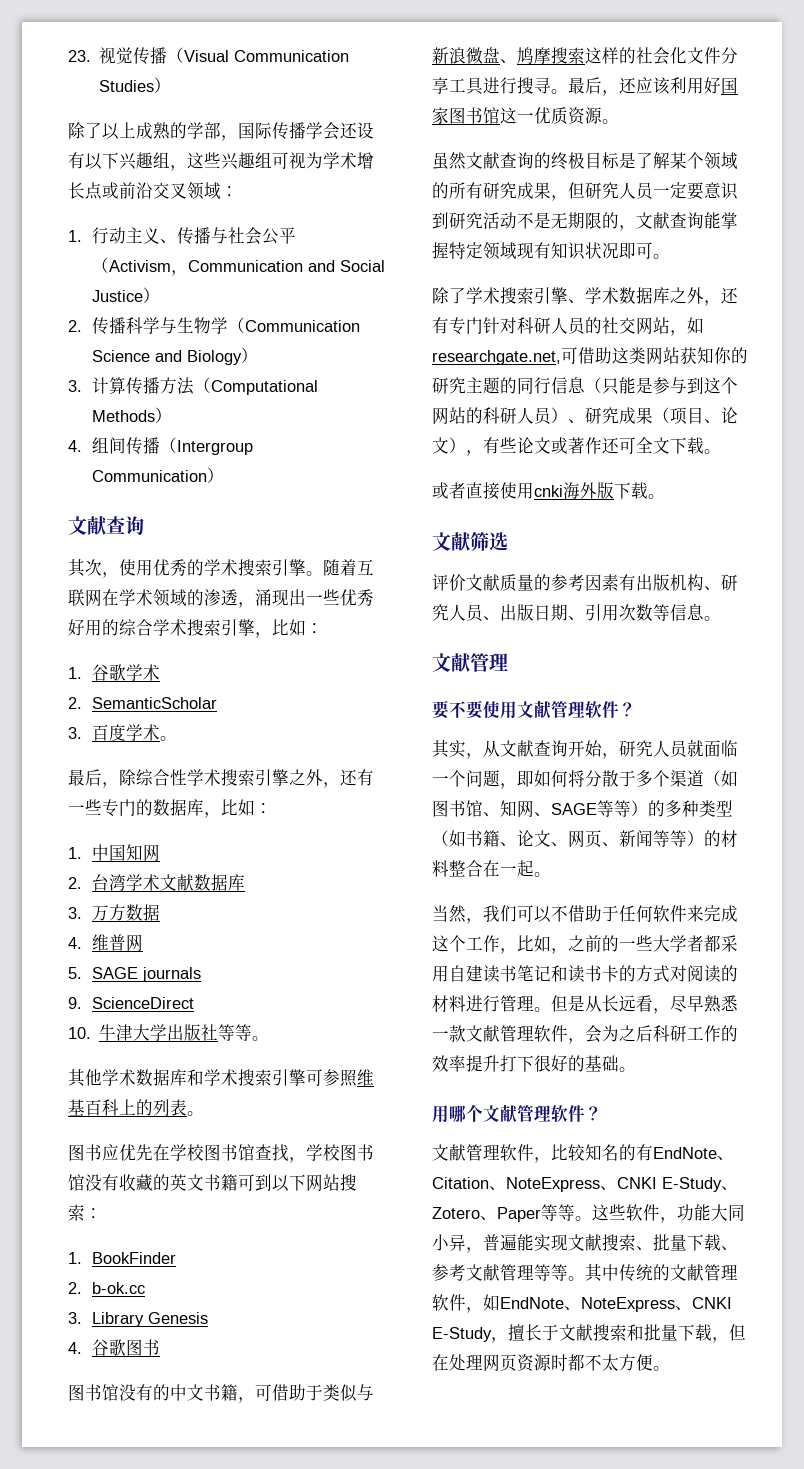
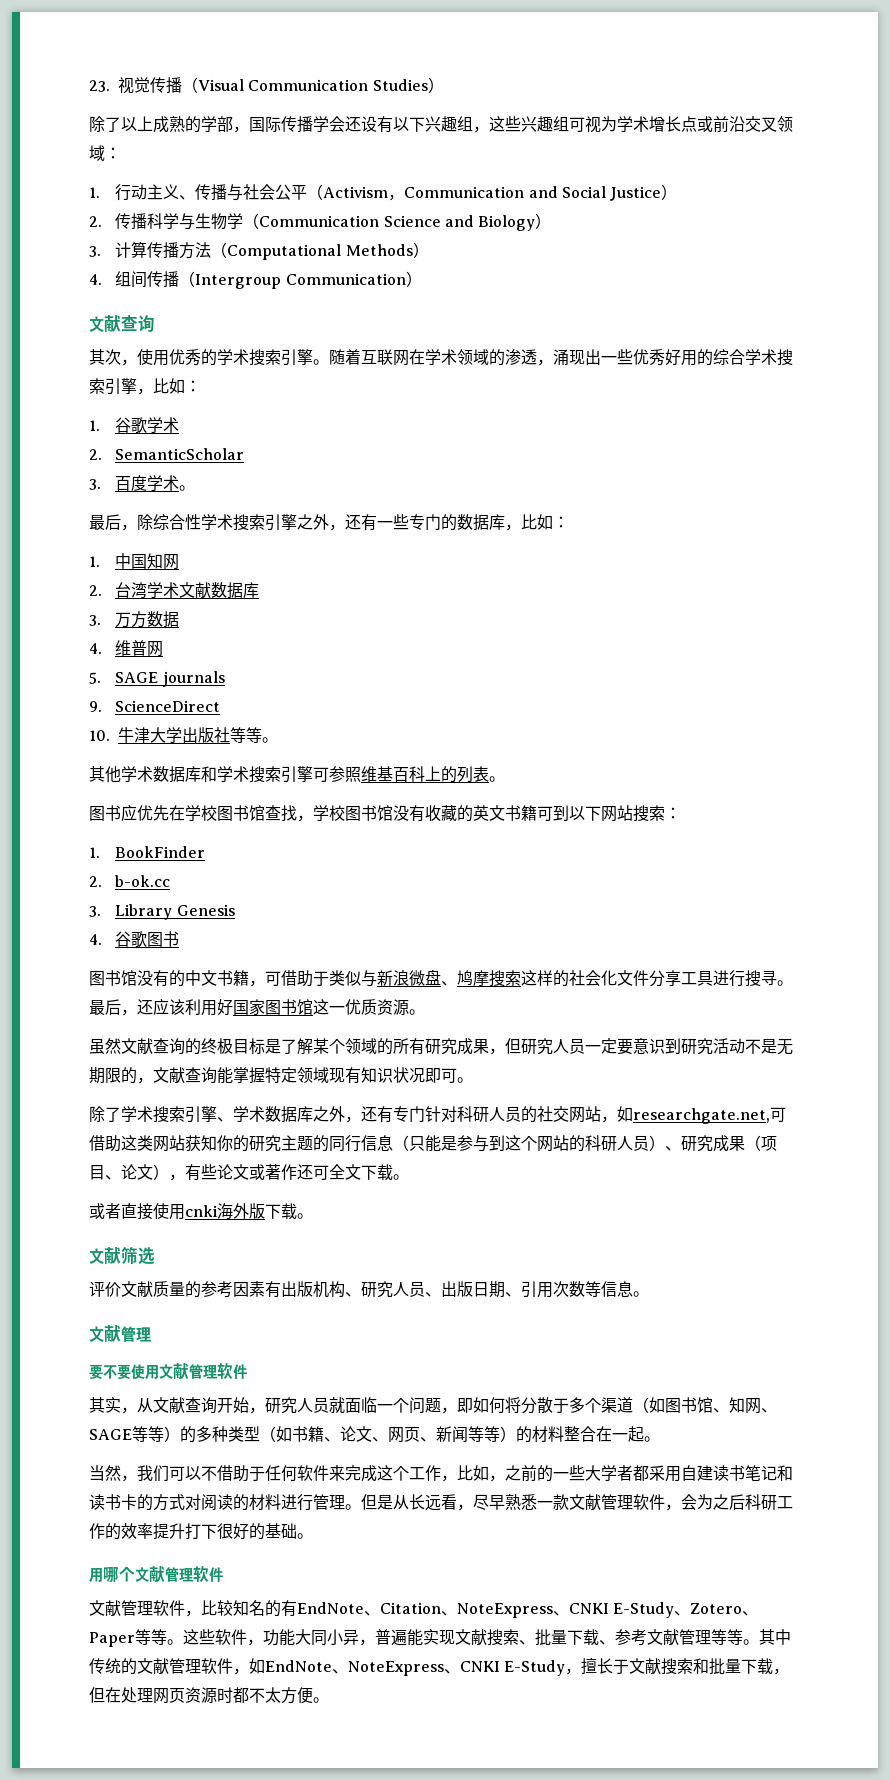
[619,702,636,717] ？ -> (247, 1371) none
[585,1106,602,1121] ？ -> (223, 1574) none

